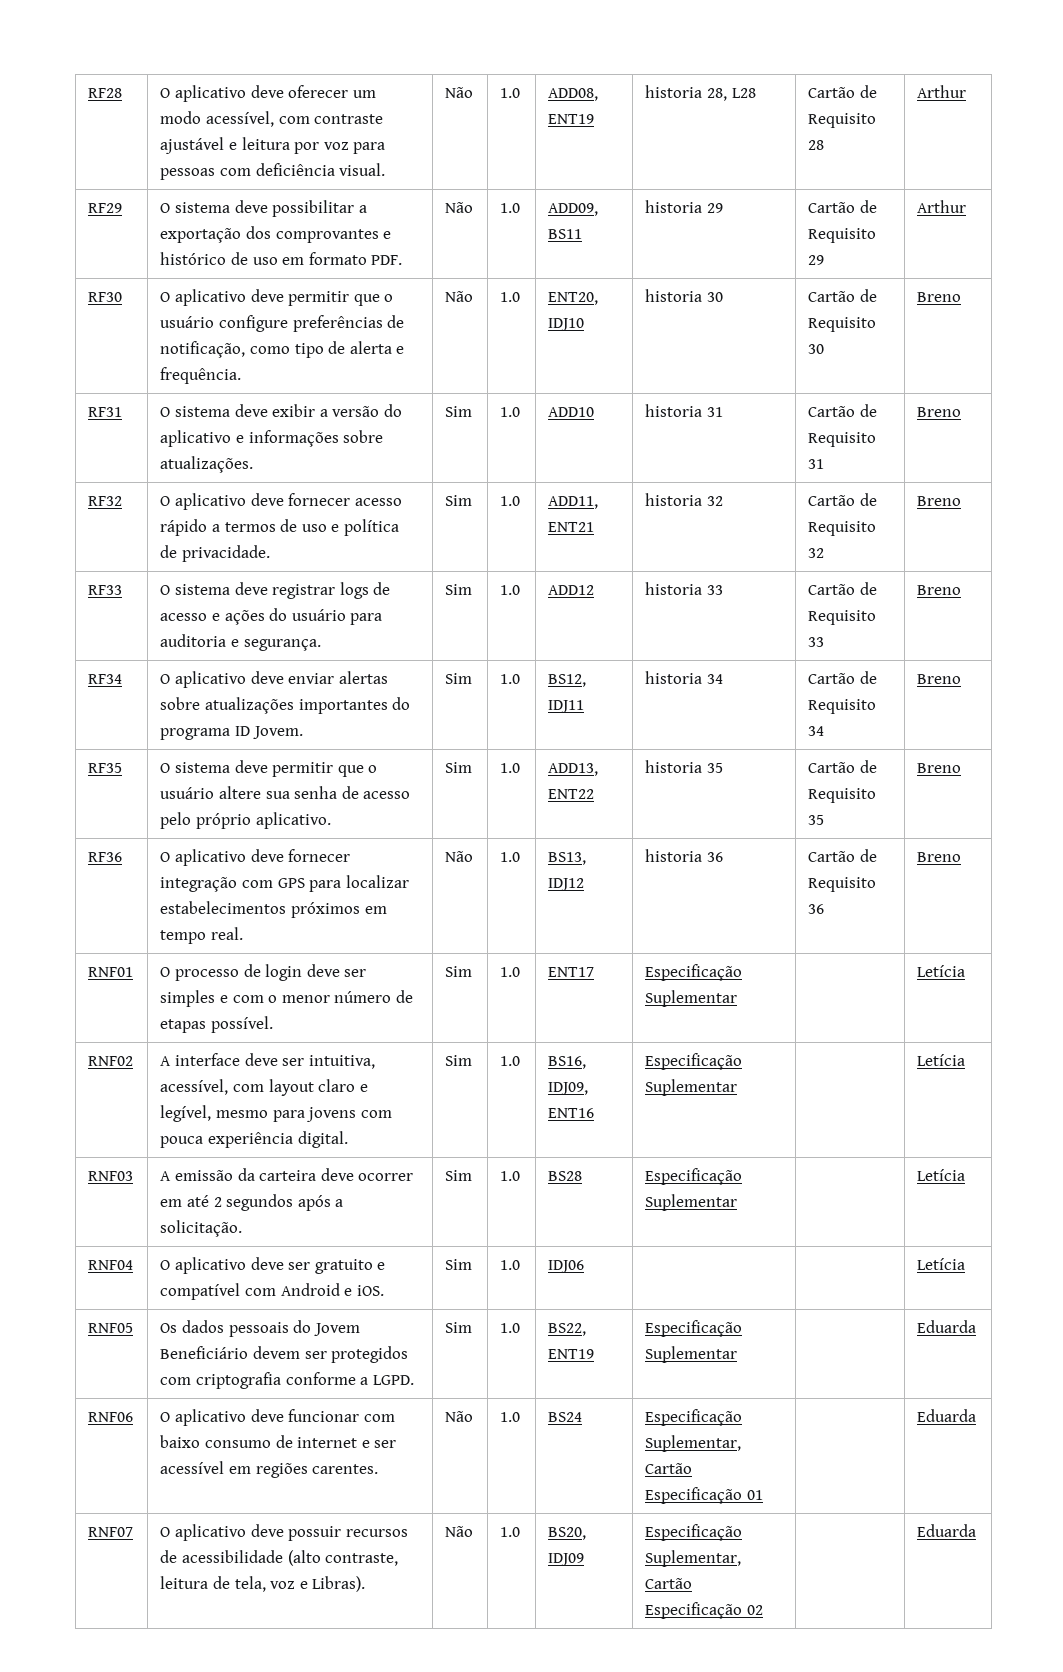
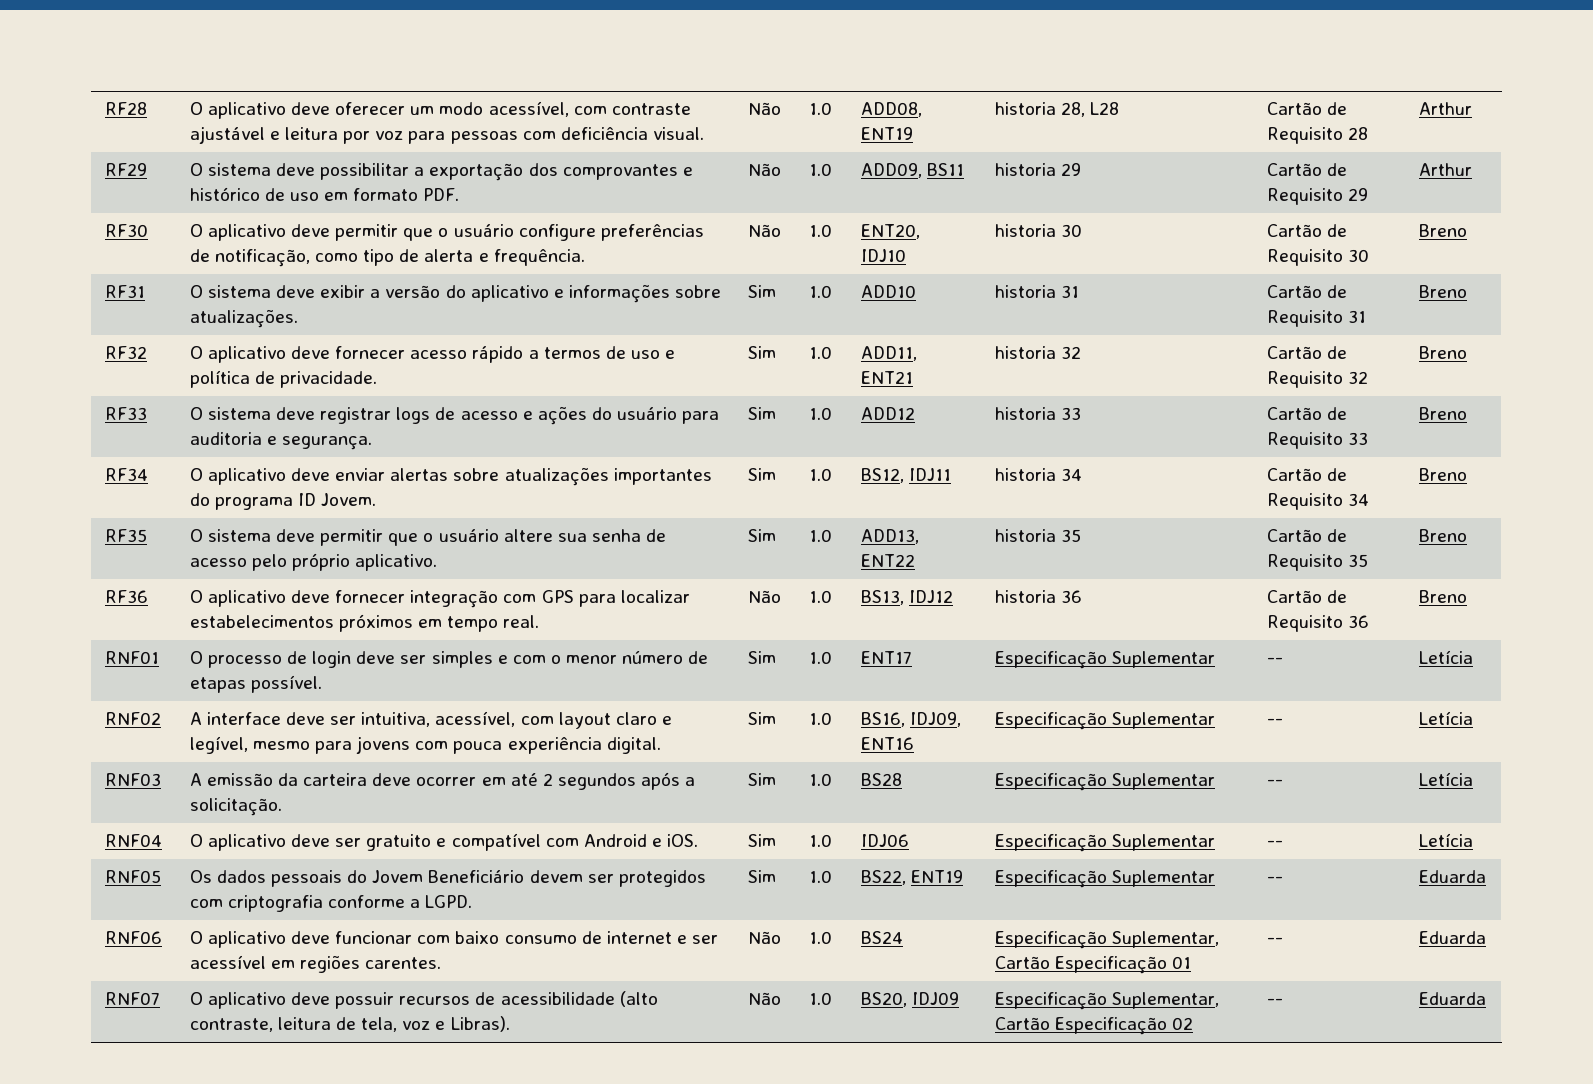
(738, 998) none -> [1266,657,1283,664] --
(738, 1087) none -> [1266,718,1283,725] --
(738, 1202) none -> [1266,779,1283,786] --
(585, 1266) | -> [994,834,1215,852] [1266,840,1283,847] Especificação Suplementar | --
(738, 1354) none -> [1266,876,1283,883] --
(763, 1495) none -> [1266,937,1283,944] --
(763, 1610) none -> [1266,998,1283,1005] --

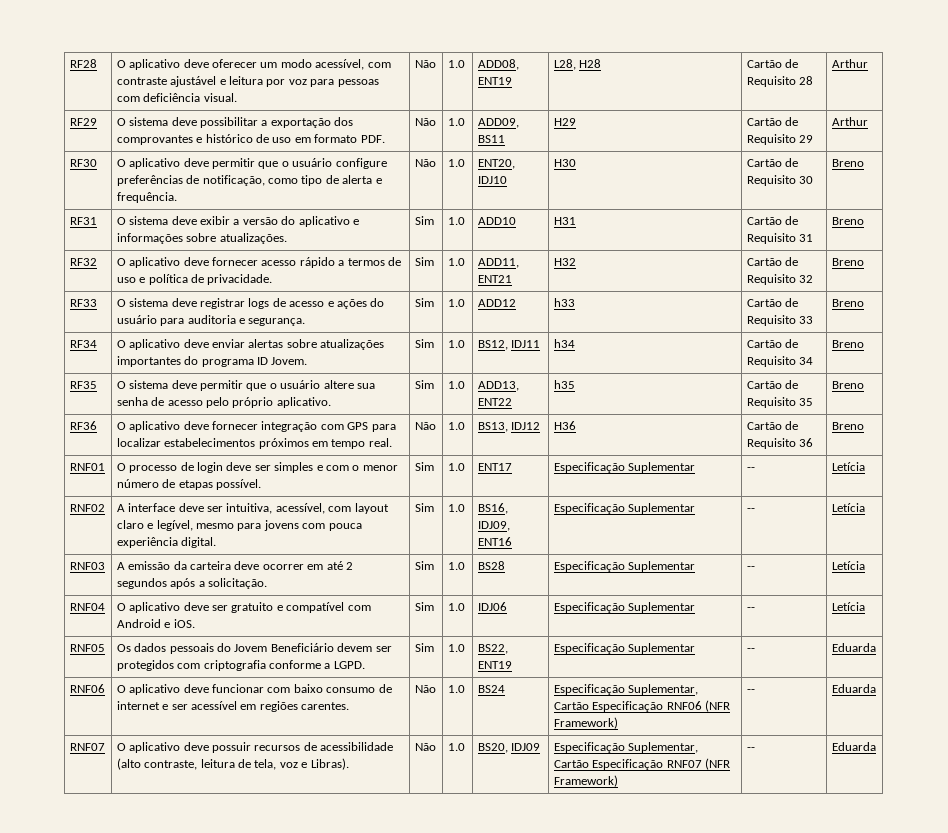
[994,102,1120,117] historia 28, L28 -> [553,59,602,70] L28, H28
[994,163,1081,176] historia 29 -> [553,118,576,126] H29
[994,224,1082,237] historia 30 -> [553,159,576,167] H30
[994,285,1079,298] historia 31 -> [553,217,576,225] H31
[994,346,1081,359] historia 32 -> [553,258,576,266] H32
[994,407,1081,420] historia 33 -> [553,298,575,307] h33
[994,468,1082,481] historia 34 -> [553,339,575,348] h34
[994,529,1081,542] historia 35 -> [553,380,575,389] h35
[994,590,1082,603] historia 36 -> [553,421,576,430] H36
[1172,956,1192,969] 01 -> [666,700,731,712] [553,717,618,729] RNF06 (NFR Framework)
[1172,1017,1194,1030] 02 -> [666,758,731,770] [553,775,618,787] RNF07 (NFR Framework)

